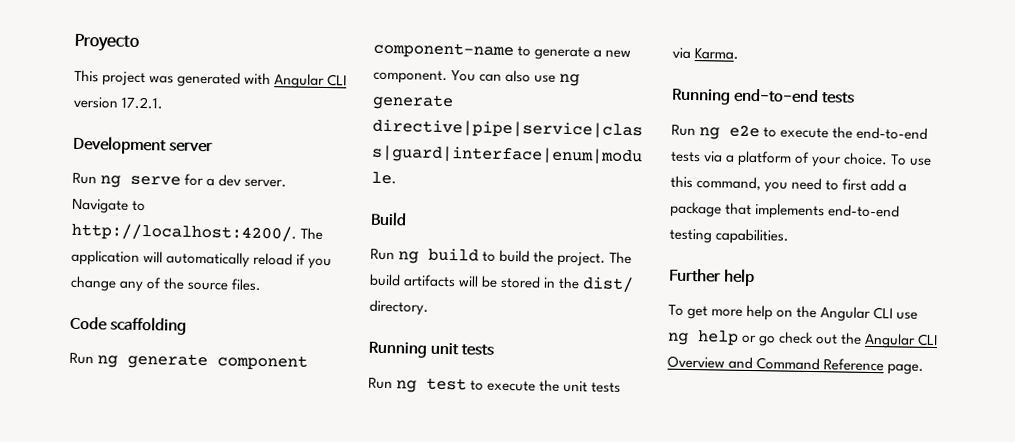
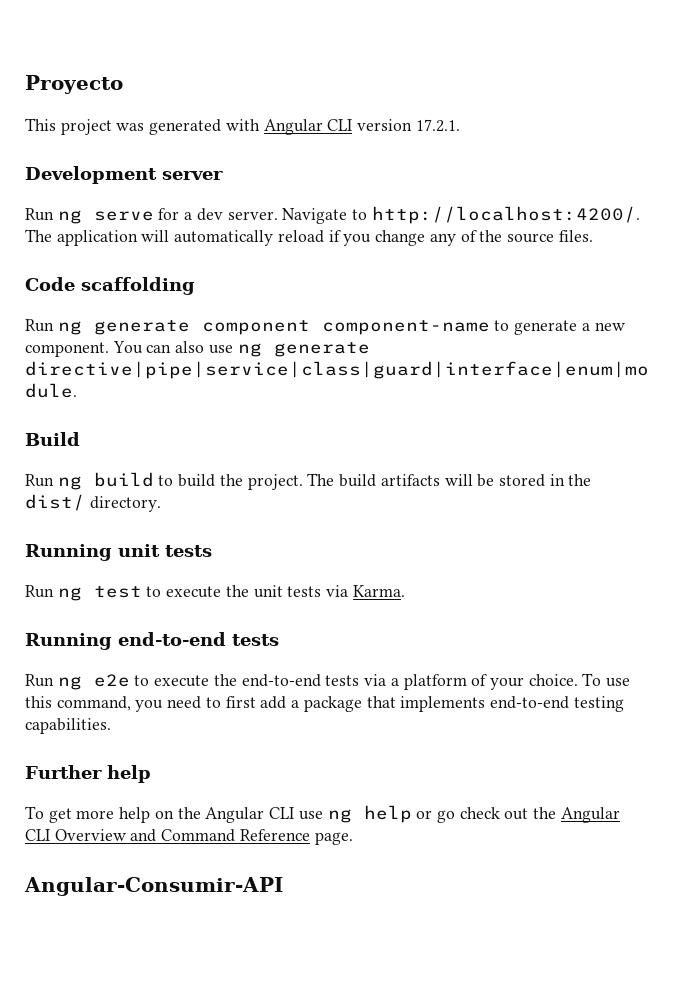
(925, 369) none -> [24,877,283,896] // Angular-Consumir-API

